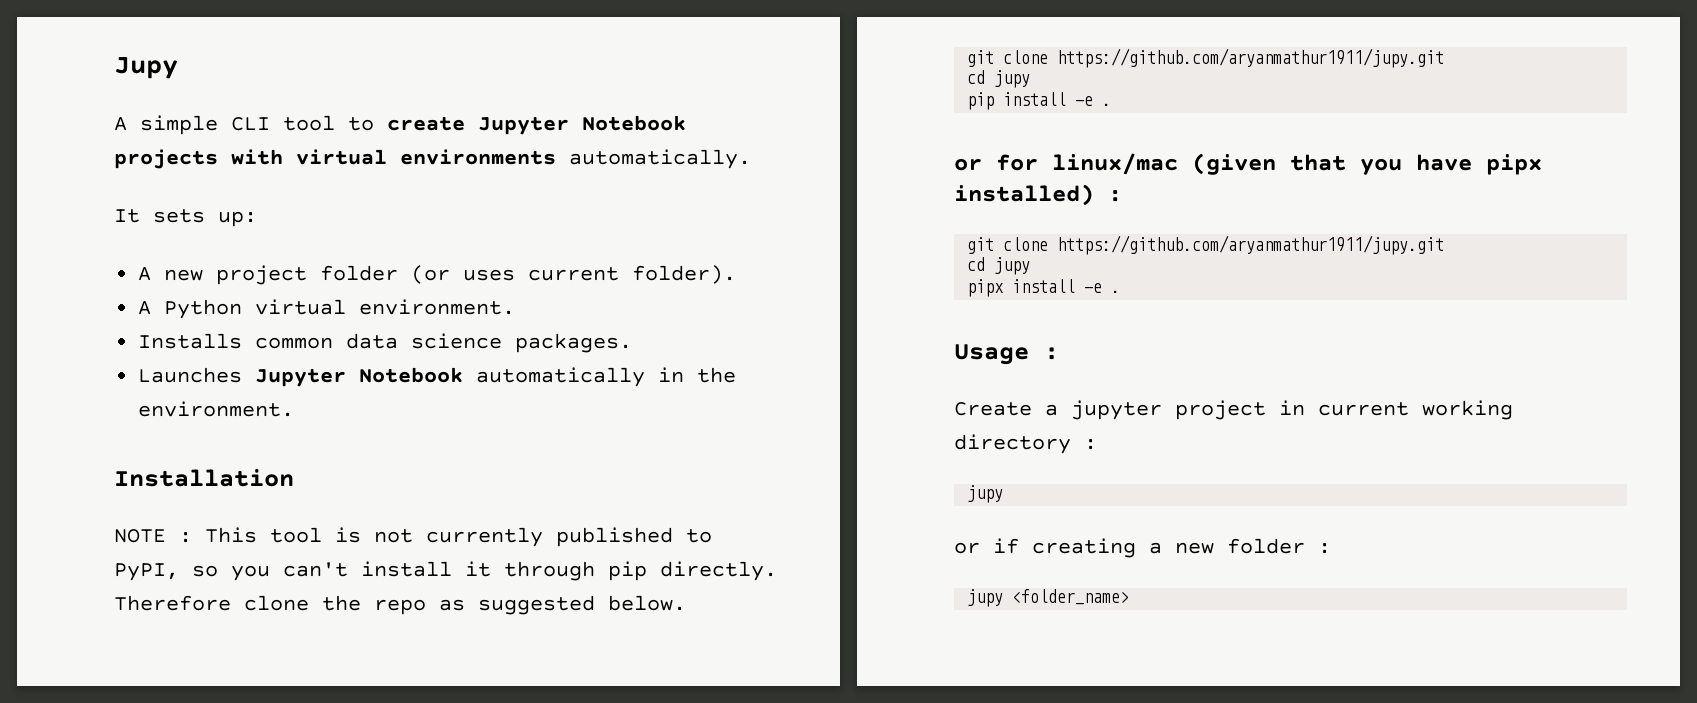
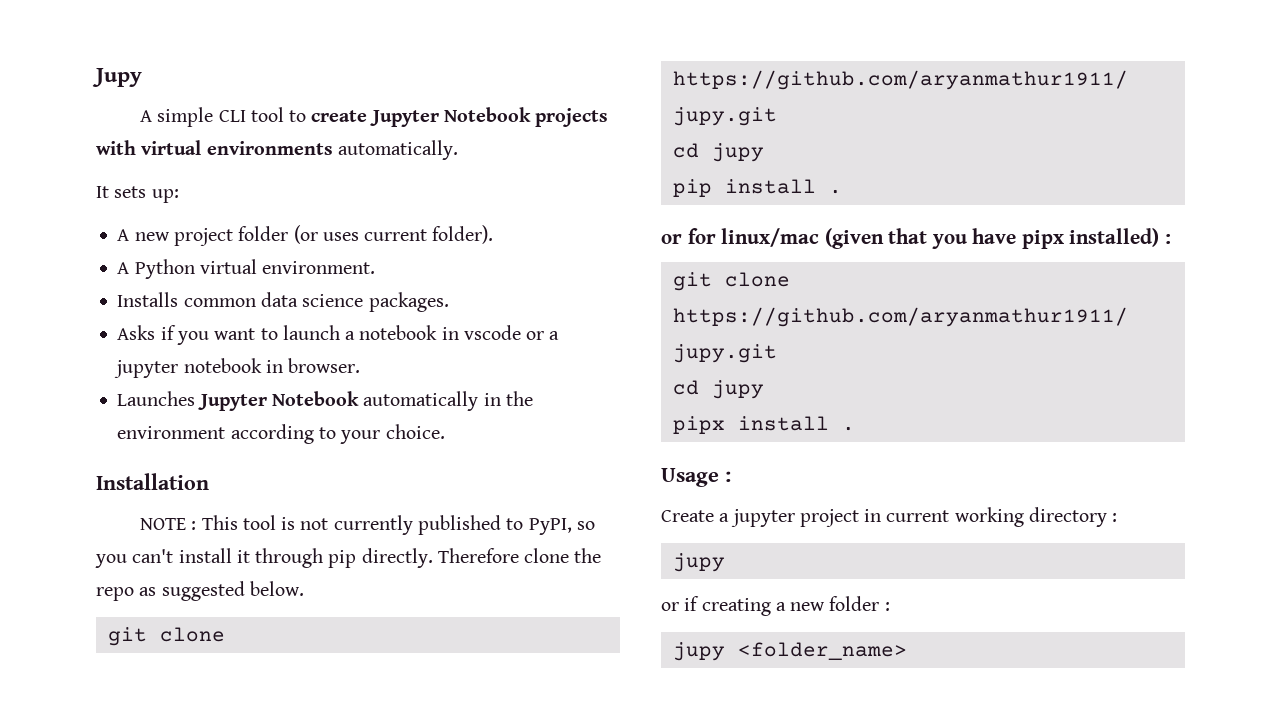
(633, 343) none -> [117,325,560,345] [114,358,361,378] // Asks if you want to launch a notebook in vscode or a jupyter notebook in browser.
[138,401,295,417] environment. -> [117,424,445,444] environment according to your choice.
[1075,96,1094,106] -e -> (816, 186) none
[1084,283,1103,293] -e -> (829, 423) none

